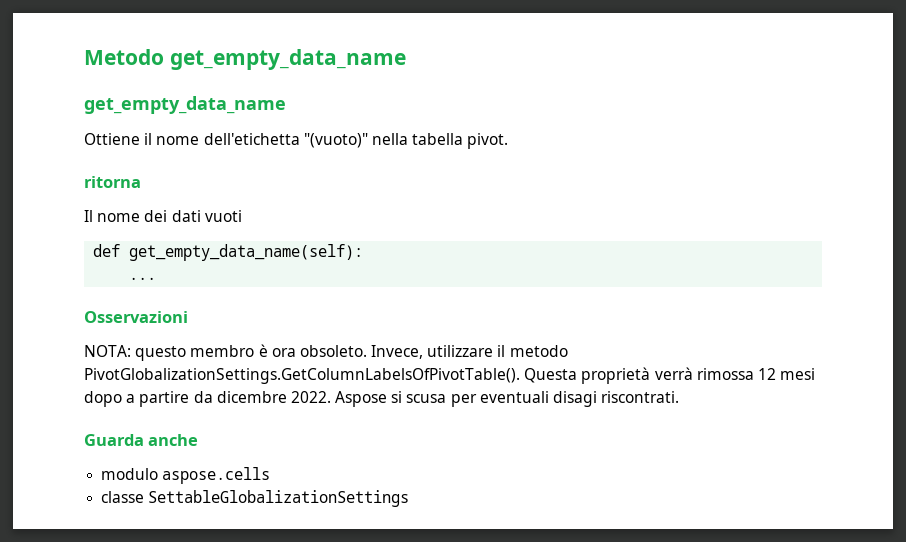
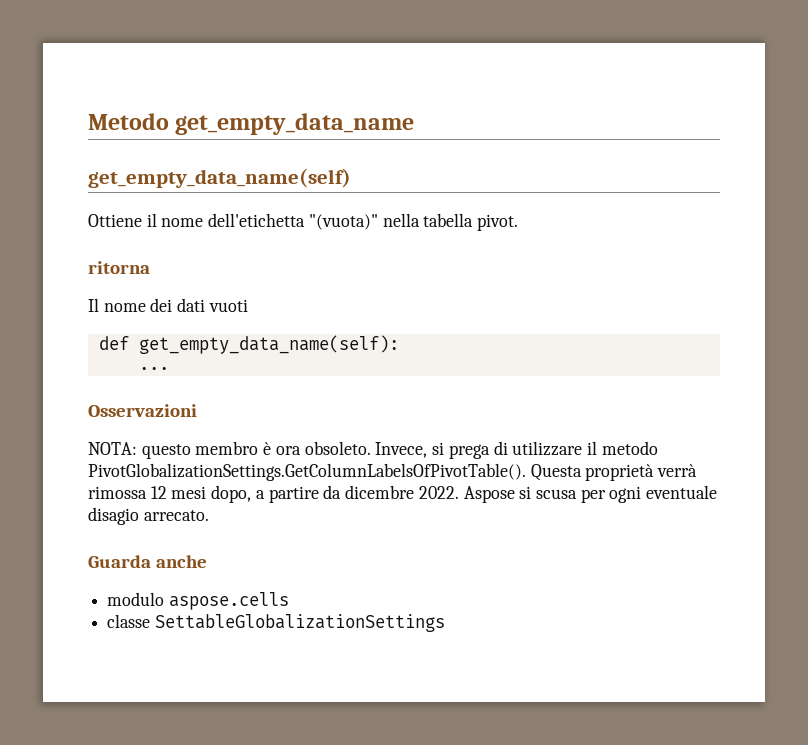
[84,96,286,114] get_empty_data_name -> [88,168,351,188] get_empty_data_name(self)
[303,133,368,148] "(vuoto)" -> [308,214,378,230] "(vuota)"
(424, 352) none -> [432,441,508,459] si prega di
[84,391,122,407] dopo -> [211,485,252,503] dopo,
[479,391,680,407] eventuali disagi riscontrati. -> [609,485,718,503] [88,507,209,525] ogni eventuale disagio arrecato.

